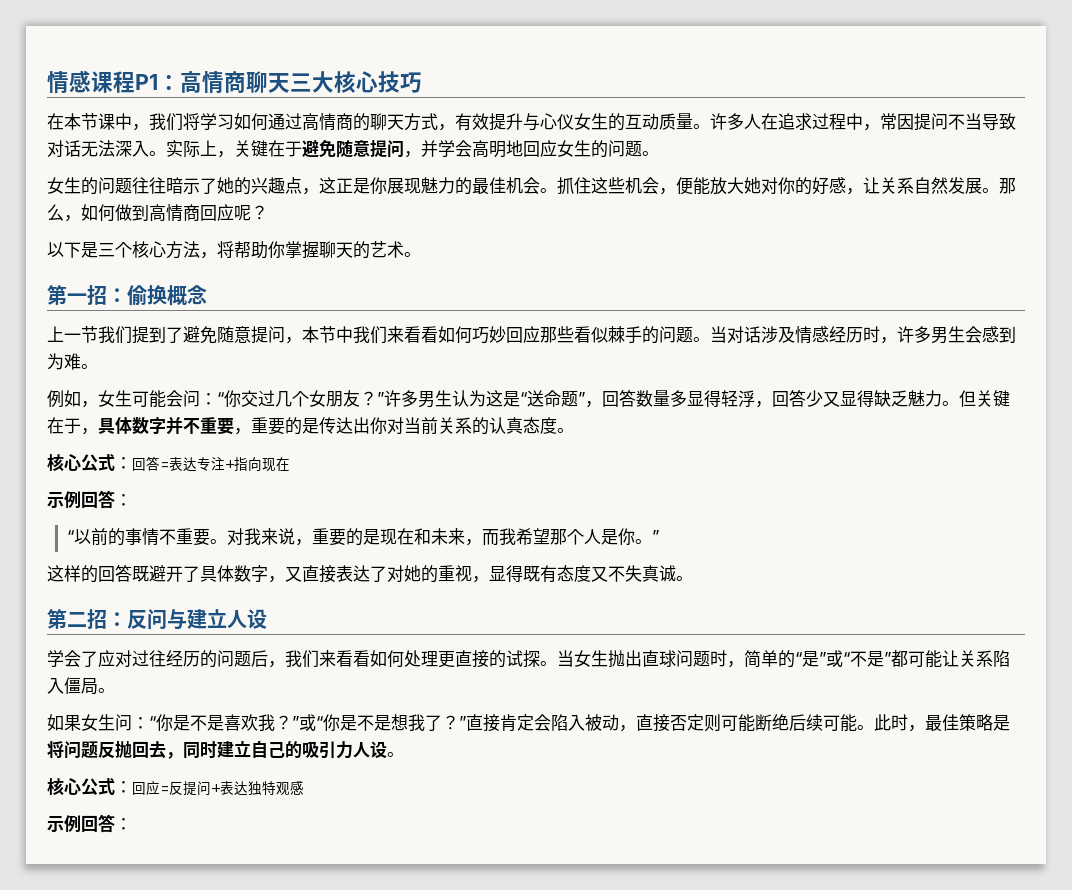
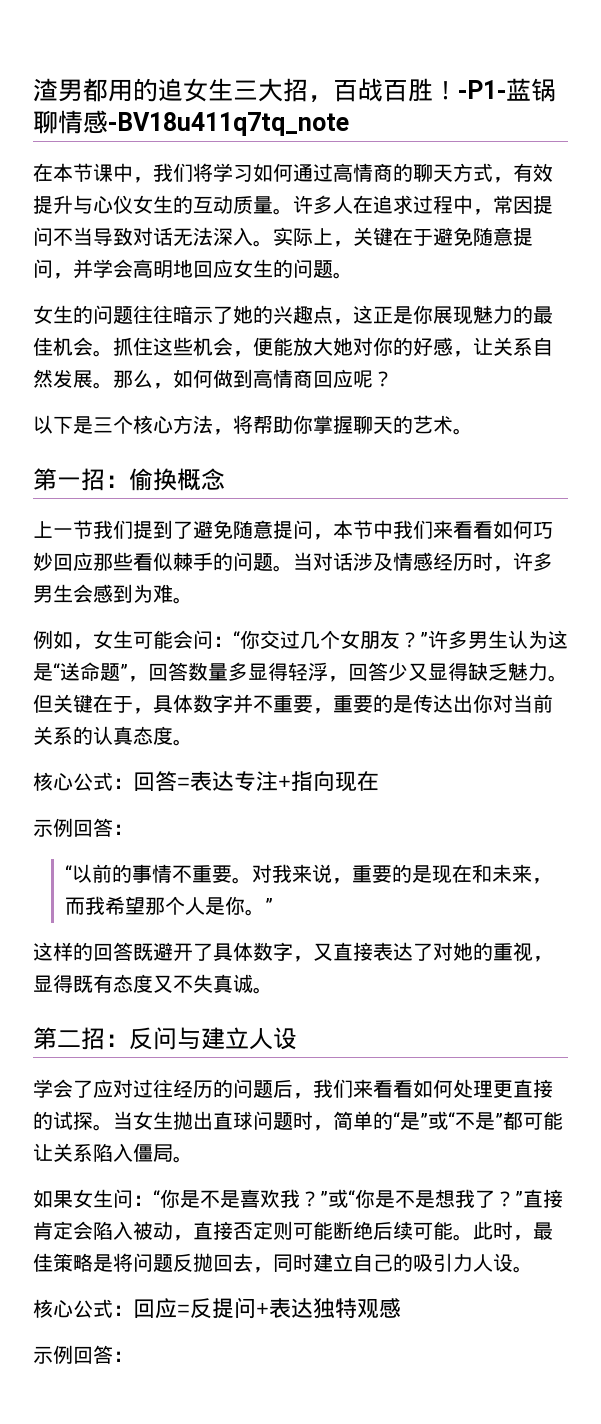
[47,70,422,94] 情感课程P1：高情商聊天三大核心技巧 -> [33,78,556,103] [33,110,349,136] 渣男都用的追女生三大招，百战百胜！-P1-蓝锅聊情感-BV18u411q7tq_note

